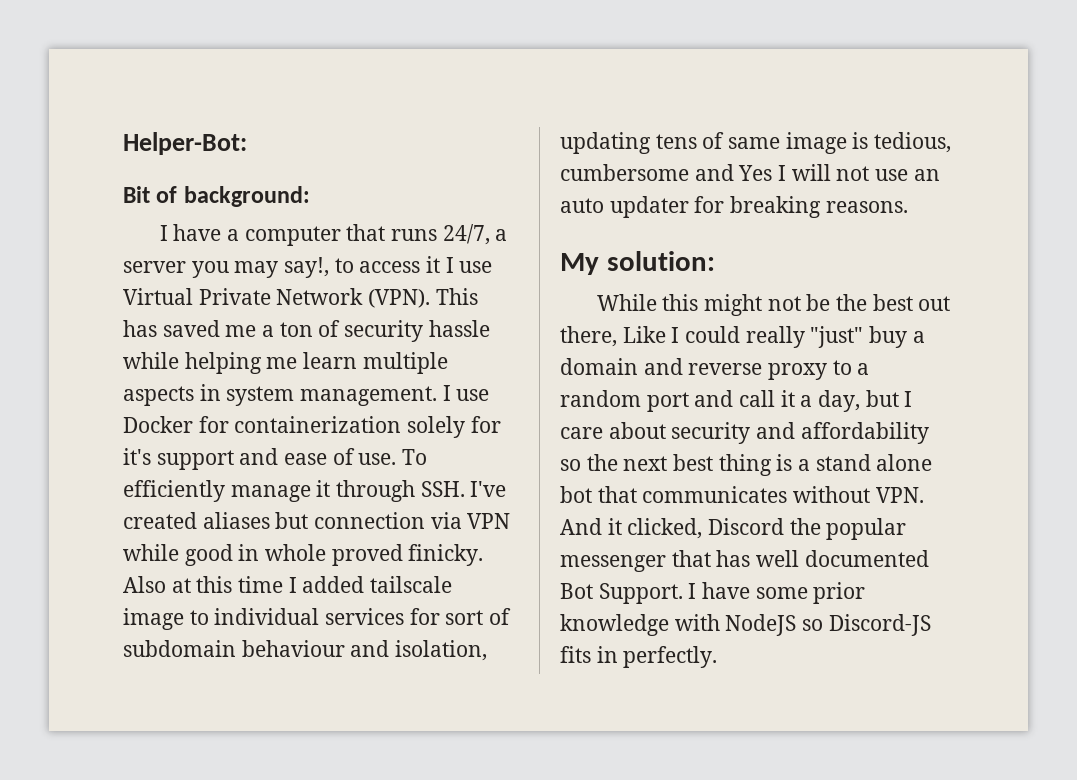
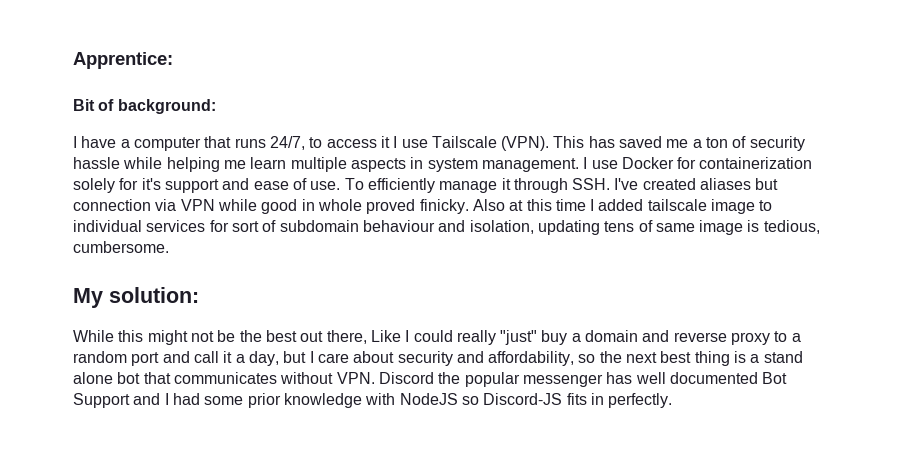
[123,132,247,155] Helper-Bot: -> [73,52,173,69] Apprentice:
[495,229,508,241] [123,257,330,278] a server you may say!, -> (305, 143) none
[123,288,364,305] Virtual Private Network -> [431,136,497,148] Tailscale
[560,164,940,181] [560,196,908,218] cumbersome and Yes I will not use an auto updater for breaking reasons. -> [73,241,169,253] cumbersome.
[800,422,929,444] affordability -> [488,351,575,366] affordability,
[560,518,703,539] And it clicked, -> (375, 378) none
[671,550,711,567] that -> (603, 380) none
[598,582,751,604] Support. I have -> [73,393,200,408] Support and I had

